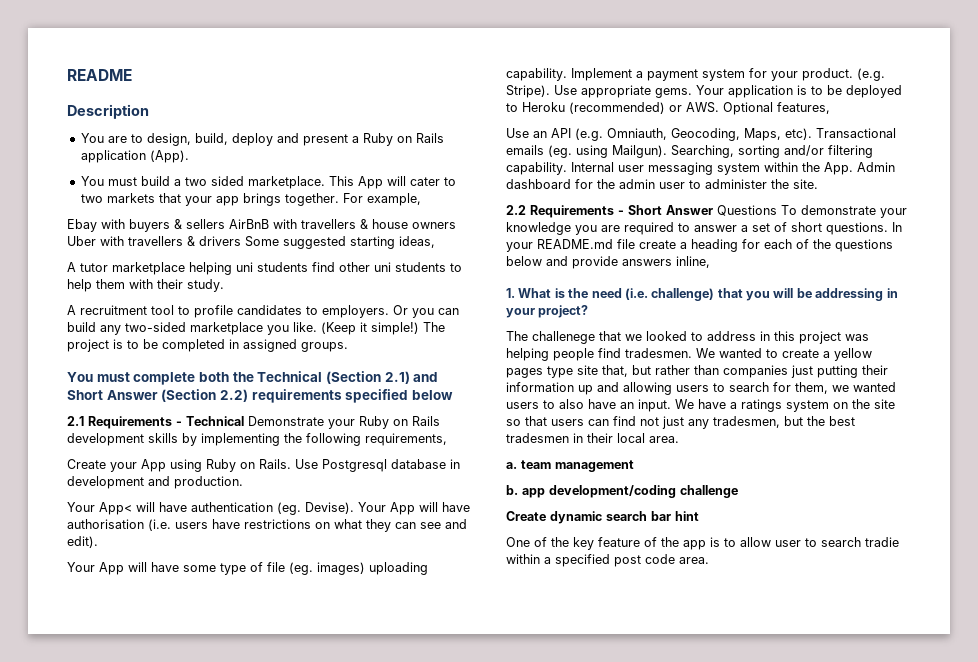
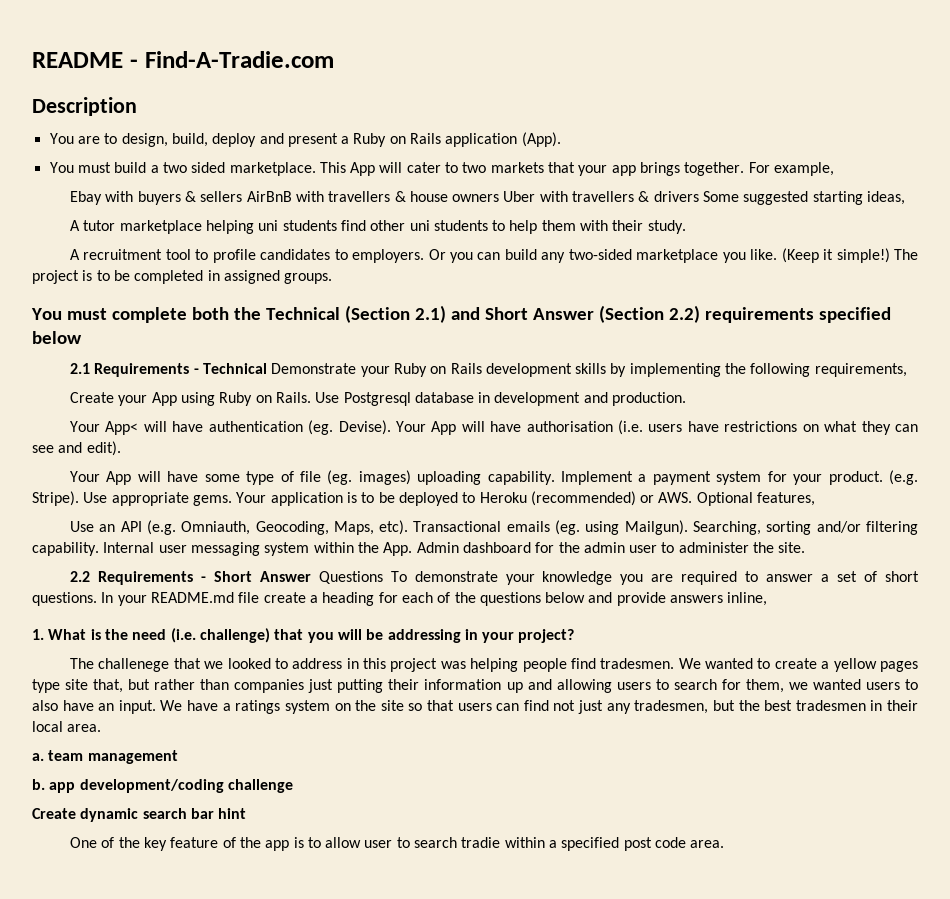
(132, 75) none -> [129,51,334,68] - Find-A-Tradie.com

